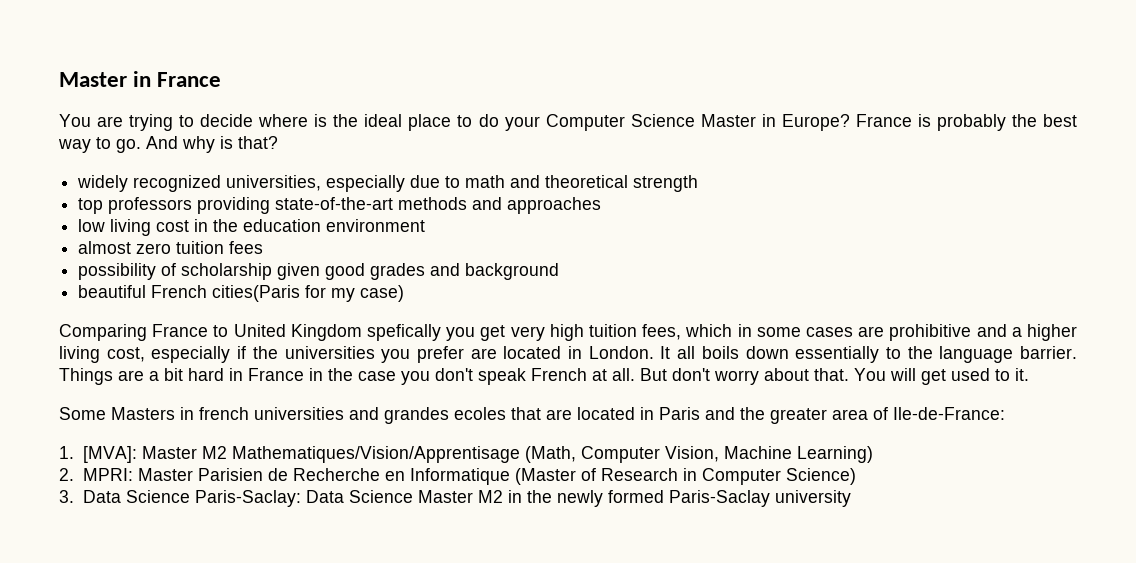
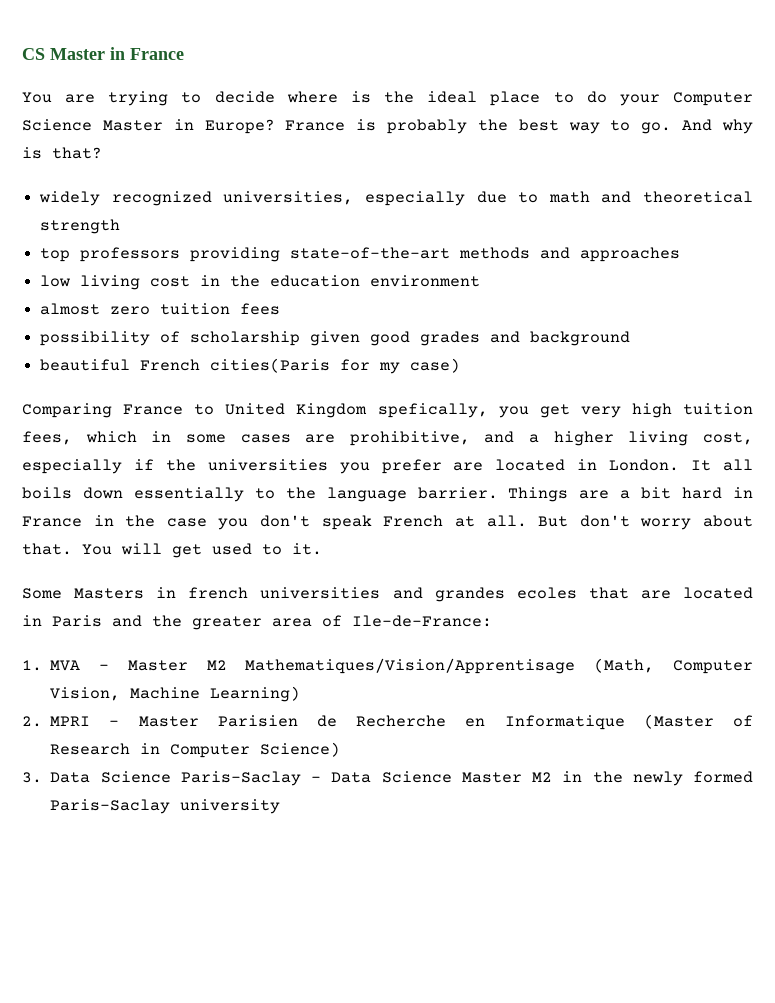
(59, 79) none -> [22,48,45,60] CS
[366,324,441,341] spefically -> [377,403,488,418] spefically,
[889,324,972,341] prohibitive -> [349,431,470,446] prohibitive,
[82,446,137,463] [MVA]: -> [50,660,110,671] MVA -
[82,468,133,481] MPRI: -> [50,716,120,726] MPRI -
[194,490,301,507] Paris-Saclay: -> [180,771,321,786] Paris-Saclay -

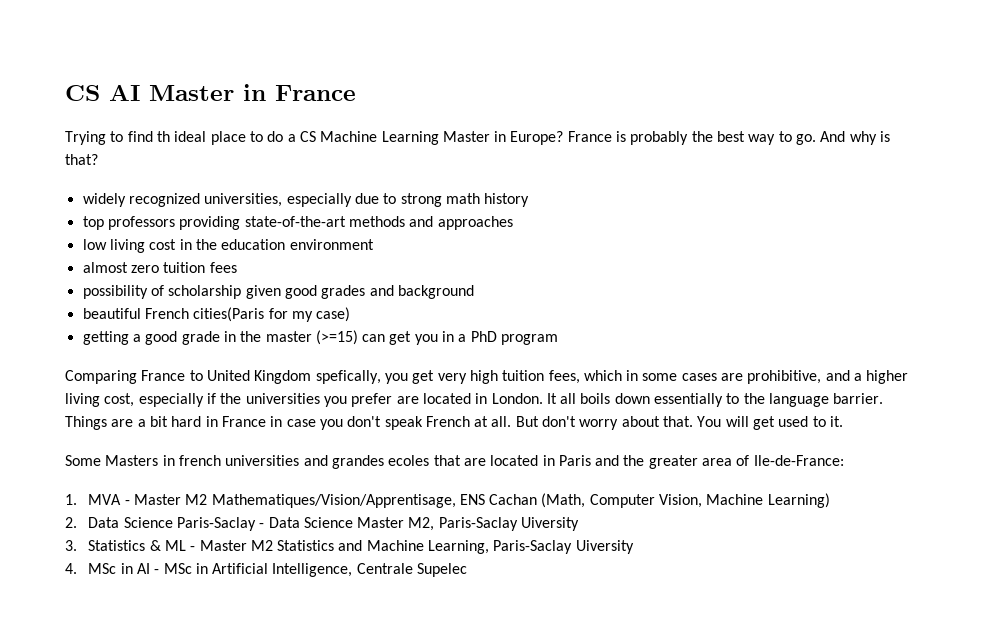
[22,48,45,60] CS -> [65,84,140,101] CS AI
[22,91,753,106] [22,119,92,131] You are trying to decide where is the ideal place to do your Computer Science -> [65,131,439,145] Trying to find th ideal place to do a CS Machine Learning
[548,191,754,203] [40,219,121,234] math and theoretical strength -> [400,193,530,207] strong math history
(461, 365) none -> [82,330,559,345] // getting a good grade in the master (>=15) can get you in a PhD program
[125,515,156,527] the -> (283, 421) none
[245,658,576,674] Mathematiques/Vision/Apprentisage -> [211,494,538,508] Mathematiques/Vision/Apprentisage, ENS Cachan
[50,714,753,730] [50,742,341,758] [22,772,42,783] MPRI - Master Parisien de Recherche en Informatique (Master of Research in Computer Science) // 3. -> (77, 522) none
[532,771,753,786] [50,799,281,814] M2 in the newly formed Paris-Saclay university -> [408,517,580,531] [65,540,634,554] [65,563,468,577] M2, Paris-Saclay Uiversity // 3. Statistics & ML - Master M2 Statistics and Machine Learning, Paris-Saclay Uiversity // 4. MSc in AI - MSc in Artificial Intelligence, Centrale Supelec

